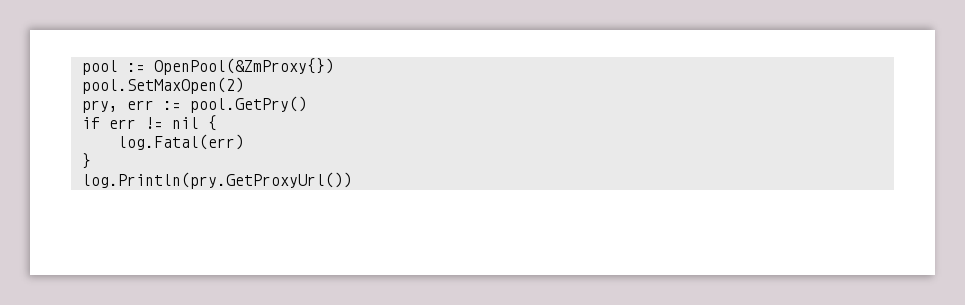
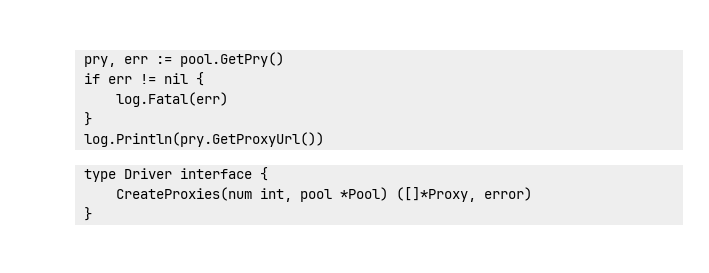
[81,58,334,75] [81,77,244,94] pool := OpenPool(&ZmProxy{}) // pool.SetMaxOpen(2) // -> (83, 61) none
(352, 180) none -> [83,167,268,182] [115,187,532,202] [83,207,92,221] // type Driver interface { // CreateProxies(num int, pool *Pool) ([]*Proxy, error) // }

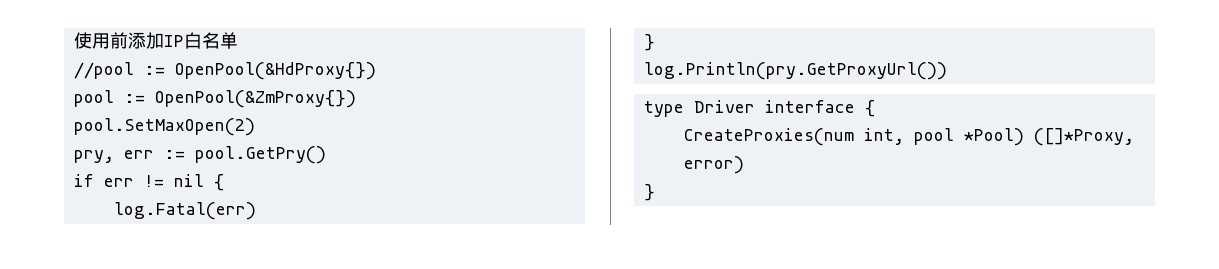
(83, 61) none -> [74,32,239,49] [74,62,377,80] [74,90,357,108] [74,118,256,136] 使用前添加IP白名单 // //pool := OpenPool(&HdProxy{}) // pool := OpenPool(&ZmProxy{}) // pool.SetMaxOpen(2) //

